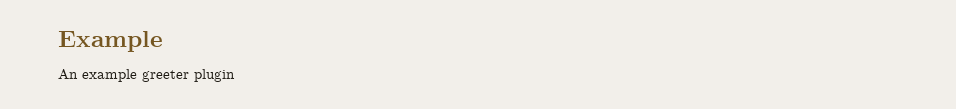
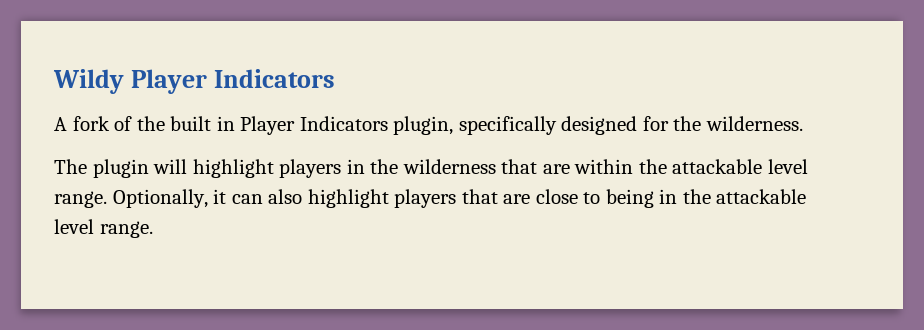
[58,31,163,52] [58,69,235,82] Example // An example greeter plugin -> [53,69,336,94] [54,116,803,135] [54,159,808,178] [54,189,807,208] [54,219,153,238] Wildy Player Indicators // A fork of the built in Player Indicators plugin, specifically designed for the wilderness. // The plugin will highlight players in the wilderness that are within the attackable level range. Optionally, it can also highlight players that are close to being in the attackable level range.

